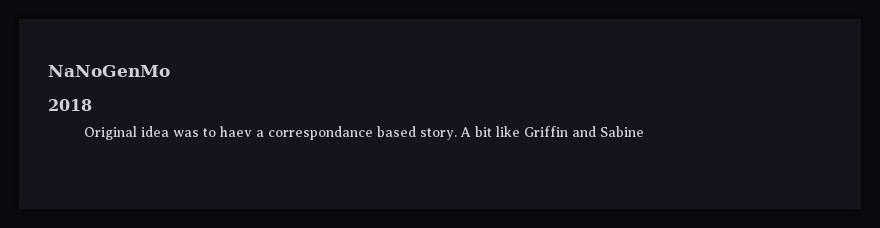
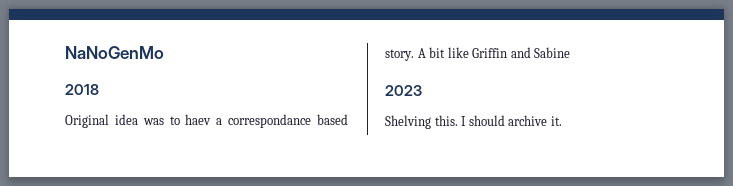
(645, 131) none -> [385,85,422,96] [385,115,562,129] // 2023 // Shelving this. I should archive it.

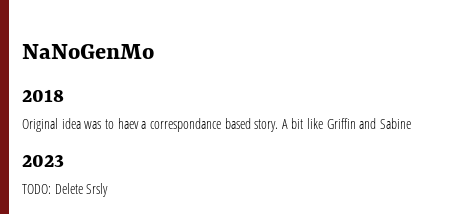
[385,115,562,129] Shelving this. I should archive it. -> [22,183,109,197] TODO: Delete Srsly

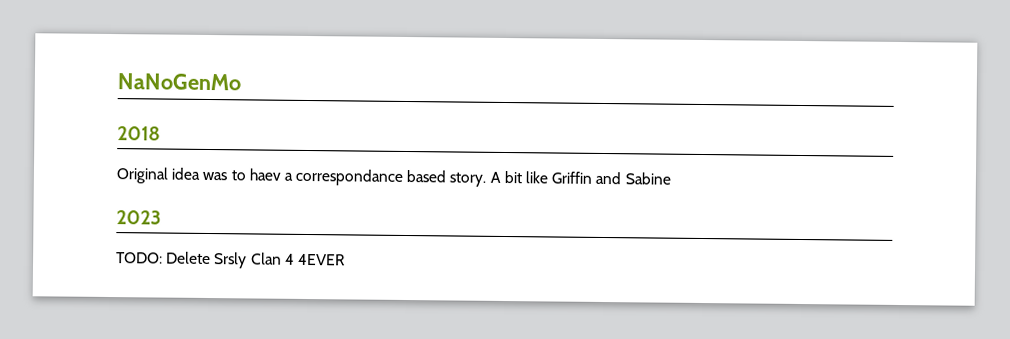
(109, 190) none -> [250,252,346,266] Clan 4 4EVER

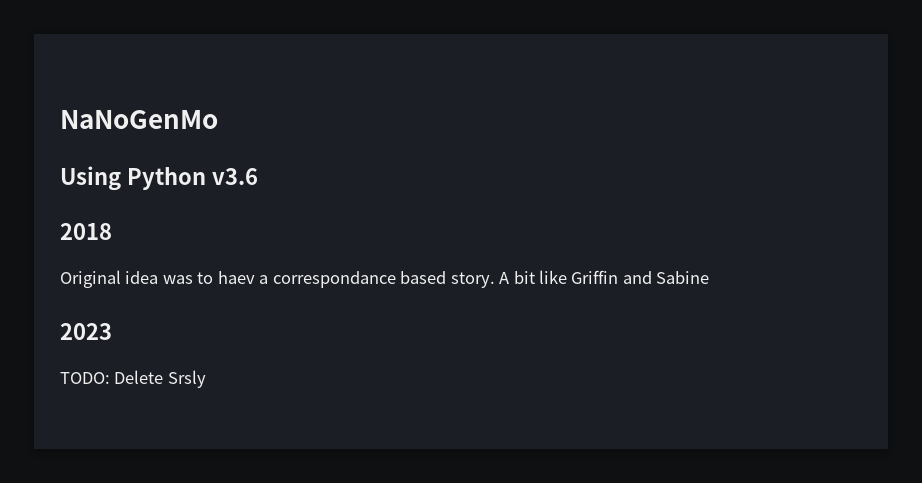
(241, 82) none -> [60,166,258,191] // Using Python v3.6
[250,252,346,266] Clan 4 4EVER -> (206, 379) none

